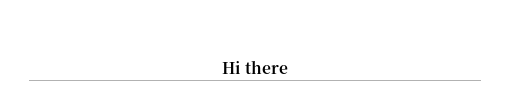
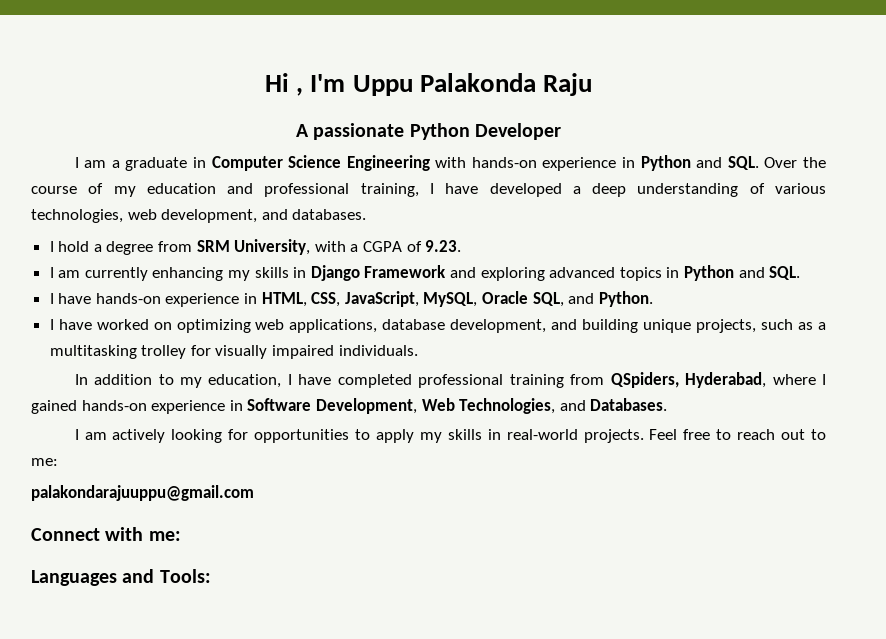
[244,60,288,74] there -> [296,73,592,96] [296,123,561,140] [74,155,827,171] [31,183,827,197] [31,209,367,223] [49,239,462,255] [49,265,801,281] [49,291,653,307] [49,319,827,333] [49,345,418,359] [74,372,826,388] [31,398,668,414] [74,429,826,443] [31,458,58,466] [31,485,254,501] [31,527,181,541] [31,569,211,586] , I'm Uppu Palakonda Raju // A passionate Python Developer // I am a graduate in Computer Science Engineering with hands-on experience in Python and SQL. Over the course of my education and professional training, I have developed a deep understanding of various technologies, web development, and databases. // I hold a degree from SRM University, with a CGPA of 9.23. // I am currently enhancing my skills in Django Framework and exploring advanced topics in Python and SQL. // I have hands-on experience in HTML, CSS, JavaScript, MySQL, Oracle SQL, and Python. // I have worked on optimizing web applications, database development, and building unique projects, such as a multitasking trolley for visually impaired individuals. // In addition to my education, I have completed professional training from QSpiders, Hyderabad, where I gained hands-on experience in Software Development, Web Technologies, and Databases. // I am actively looking for opportunities to apply my skills in real-world projects. Feel free to reach out to me: // palakondarajuuppu@gmail.com // Connect with me: // Languages and Tools:

